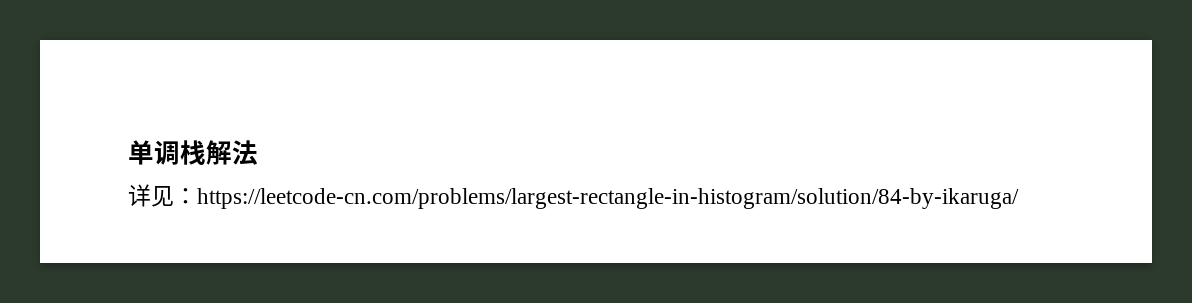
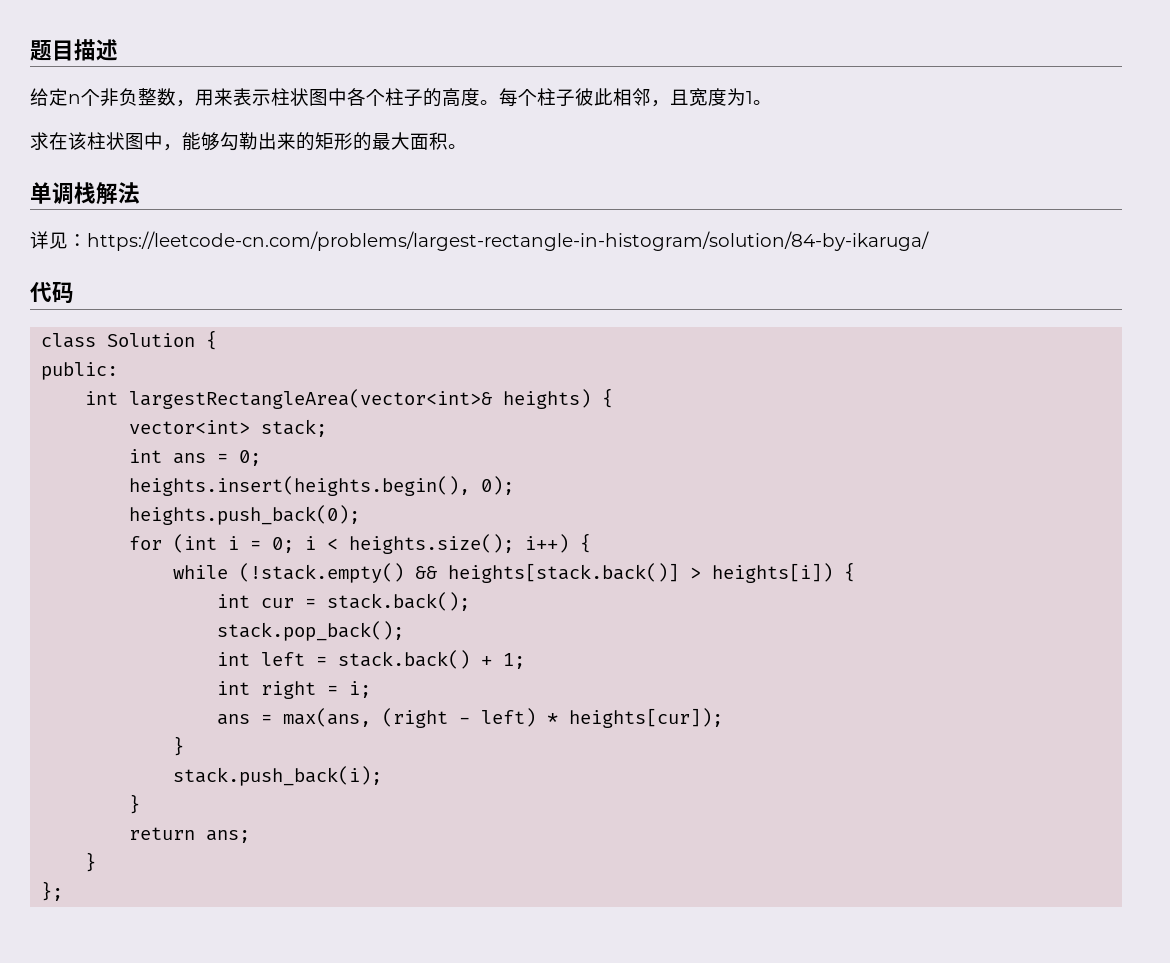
(128, 152) none -> [30,39,118,61] [30,88,772,107] [30,132,467,151] 题目描述 // 给定n个非负整数，用来表示柱状图中各个柱子的高度。每个柱子彼此相邻，且宽度为1。 // 求在该柱状图中，能够勾勒出来的矩形的最大面积。 //
(1019, 198) none -> [30,282,74,304] [41,330,218,350] [41,362,119,380] [85,388,614,409] [129,419,328,437] [129,449,262,466] [129,476,515,496] [129,505,361,525] [129,533,592,554] [173,562,856,583] [217,592,471,611] [217,621,405,641] [217,650,526,669] [217,681,372,699] [217,708,724,728] [173,736,185,756] [173,766,383,786] [129,794,141,814] [129,827,251,843] [85,852,97,872] [41,881,64,901] // 代码 // class Solution { // public: // int largestRectangleArea(vector<int>& heights) { // vector<int> stack; // int ans = 0; // heights.insert(heights.begin(), 0); // heights.push_back(0); // for (int i = 0; i < heights.size(); i++) { // while (!stack.empty() && heights[stack.back()] > heights[i]) { // int cur = stack.back(); // stack.pop_back(); // int left = stack.back() + 1; // int right = i; // ans = max(ans, (right - left) * heights[cur]); // } // stack.push_back(i); // } // return ans; // } // };

